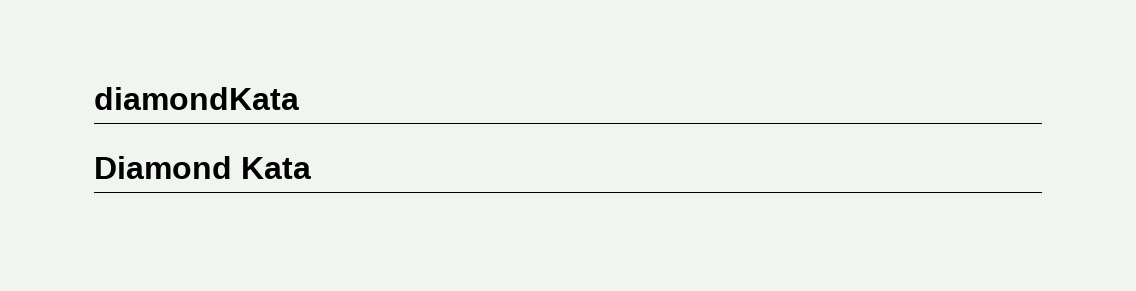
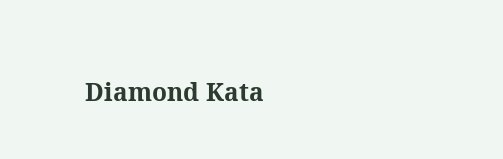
[94,87,299,110] diamondKata // -> (85, 91) none

